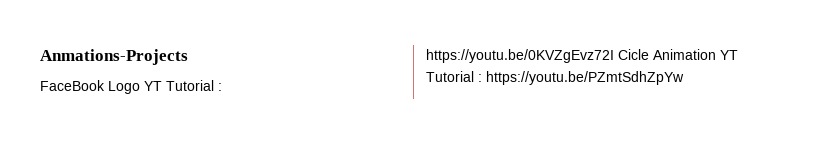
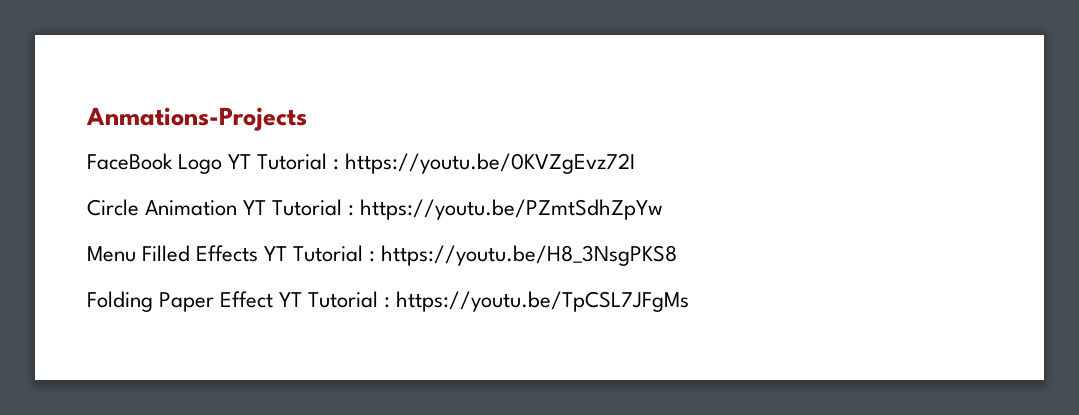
[618,49,649,60] Cicle -> [87,199,139,216] // Circle
(684, 78) none -> [87,245,678,266] [87,291,690,312] // Menu Filled Effects YT Tutorial : https://youtu.be/H8_3NsgPKS8 // Folding Paper Effect YT Tutorial : https://youtu.be/TpCSL7JFgMs

